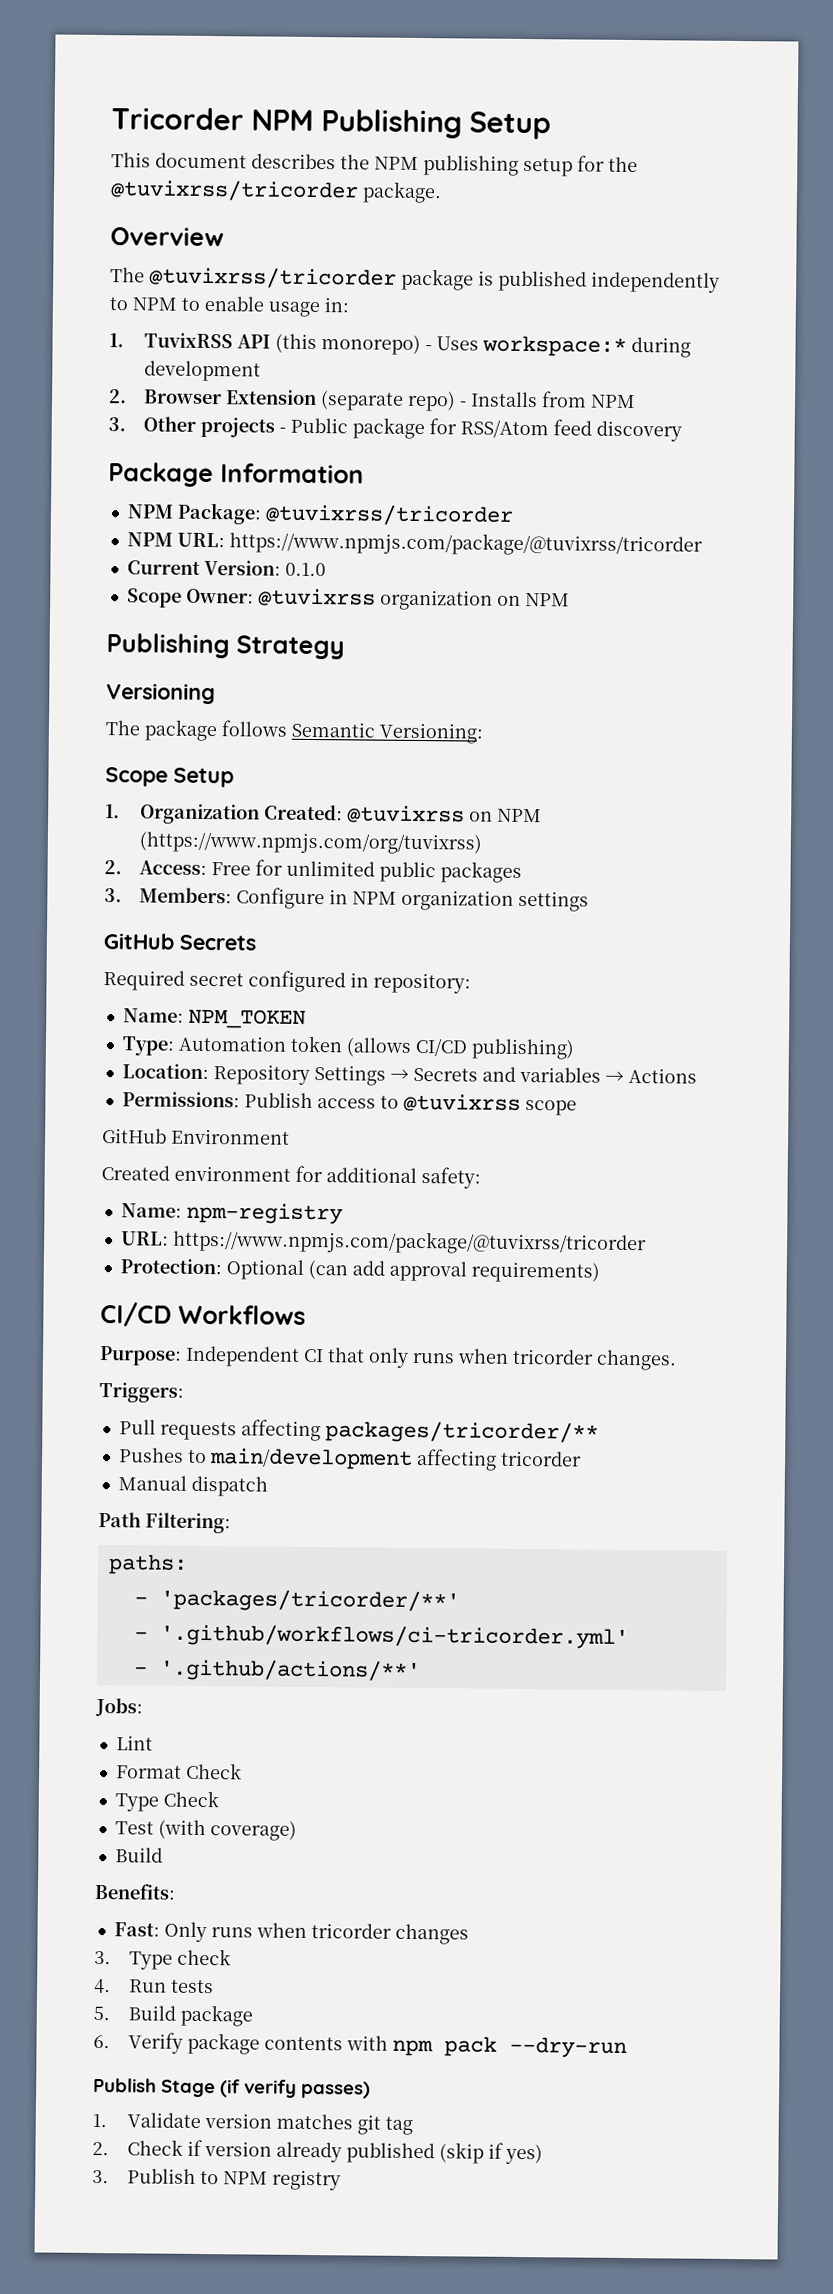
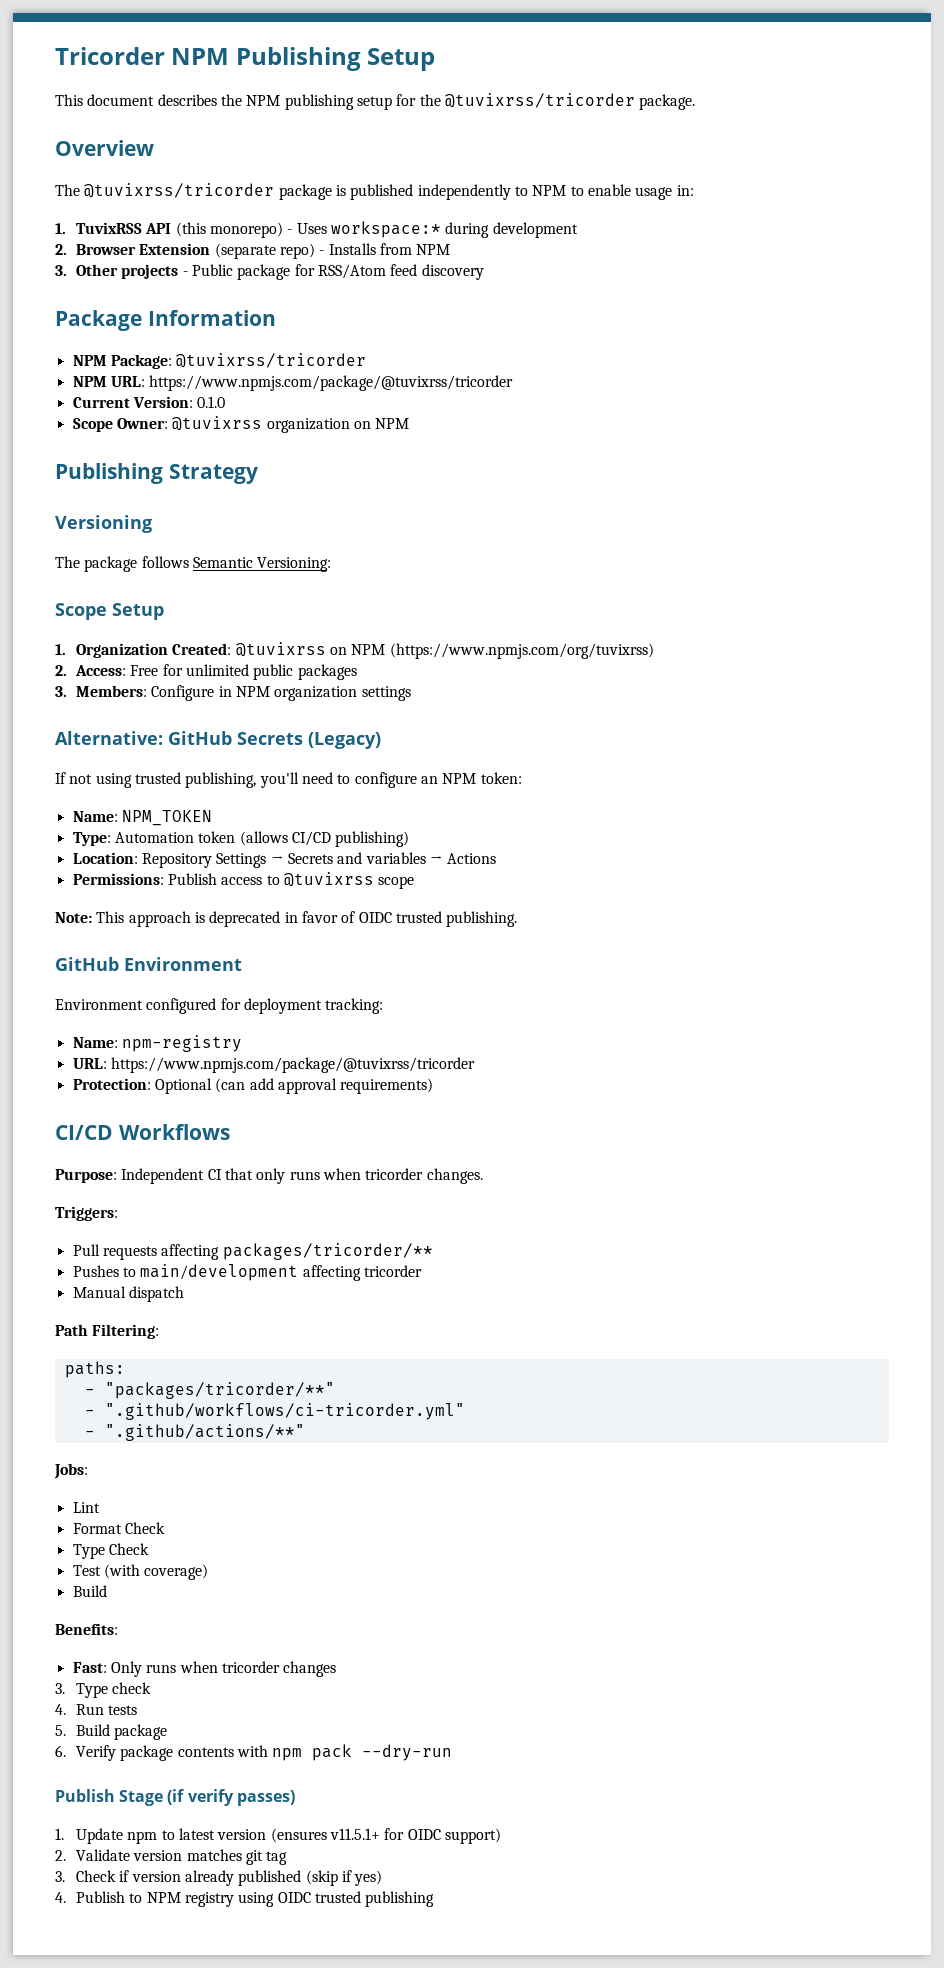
(590, 901) none -> [55,731,163,745] Alternative:
[103,970,471,994] // Required secret configured in repository: -> [308,732,381,749] [55,772,522,788] (Legacy) // If not using trusted publishing, you'll need to configure an NPM token:
[102,1128,290,1145] [101,1165,481,1189] GitHub Environment // Created environment for additional safety: -> [55,911,518,927] [55,957,242,971] [55,998,384,1014] Note: This approach is deprecated in favor of OIDC trusted publishing. // GitHub Environment // Environment configured for deployment tracking:
[159,1588,460,1613] [133,1623,629,1650] [133,1658,421,1683] 'packages/tricorder/**' // - '.github/workflows/ci-tricorder.yml' // - '.github/actions/**' -> [104,1382,335,1399] [84,1403,465,1420] [84,1424,305,1441] "packages/tricorder/**" // - ".github/workflows/ci-tricorder.yml" // - ".github/actions/**"
(107, 2120) none -> [76,1828,501,1844] [55,1850,66,1861] Update npm to latest version (ensures v11.5.1+ for OIDC support) // 2.
[92,2141,109,2156] 2. -> [55,1871,65,1882] 3.
[92,2169,109,2184] 3. -> [55,1892,66,1903] 4.
(342, 2180) none -> [238,1891,435,1907] using OIDC trusted publishing

